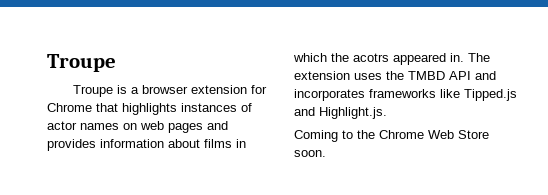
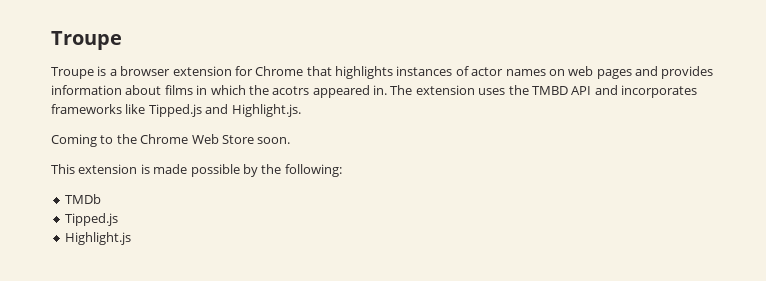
(326, 153) none -> [51,164,342,177] [64,194,101,204] [64,213,118,226] [64,232,131,245] // This extension is made possible by the following: // TMDb // Tipped.js // Highlight.js

